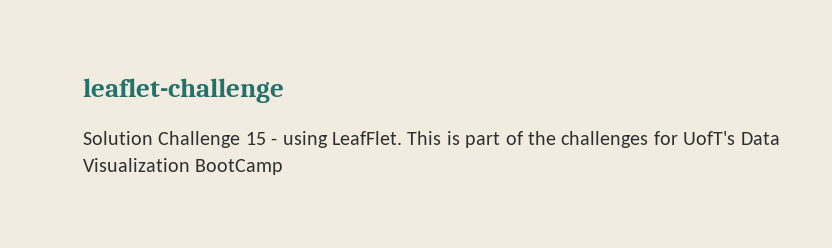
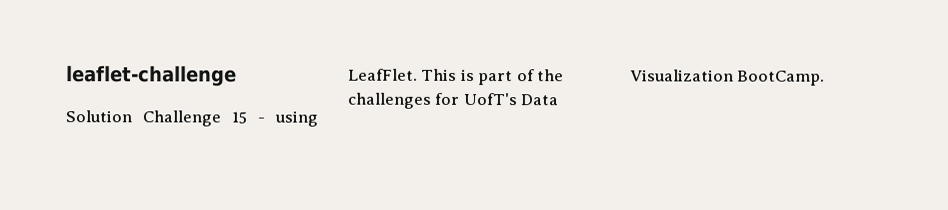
[195,159,284,175] BootCamp -> [737,70,826,86] BootCamp.

